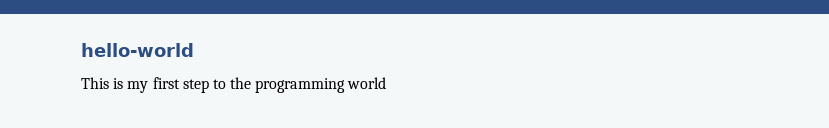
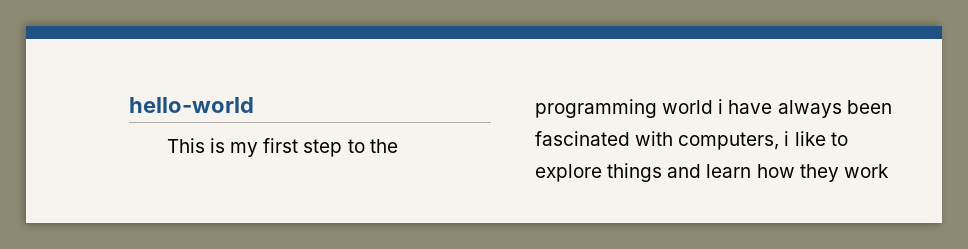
(387, 83) none -> [718,99,892,118] [535,131,848,150] [535,163,889,182] i have always been fascinated with computers, i like to explore things and learn how they work

